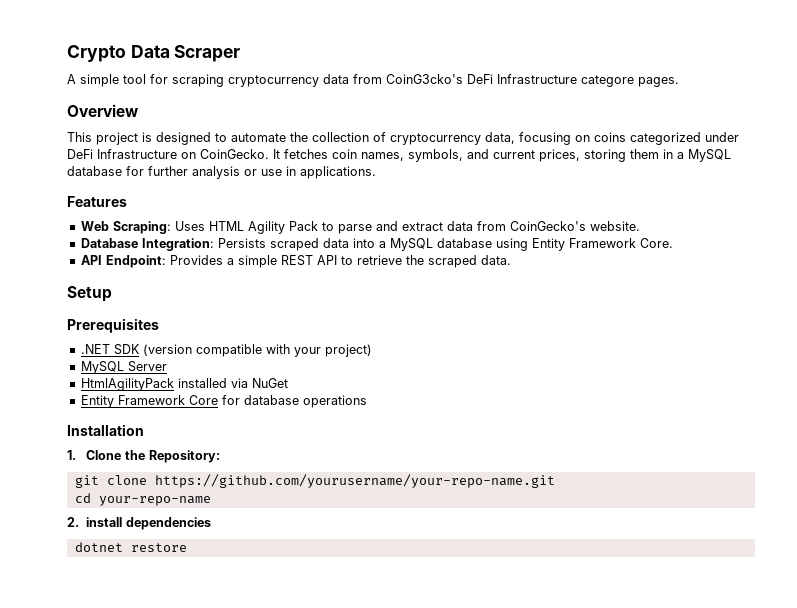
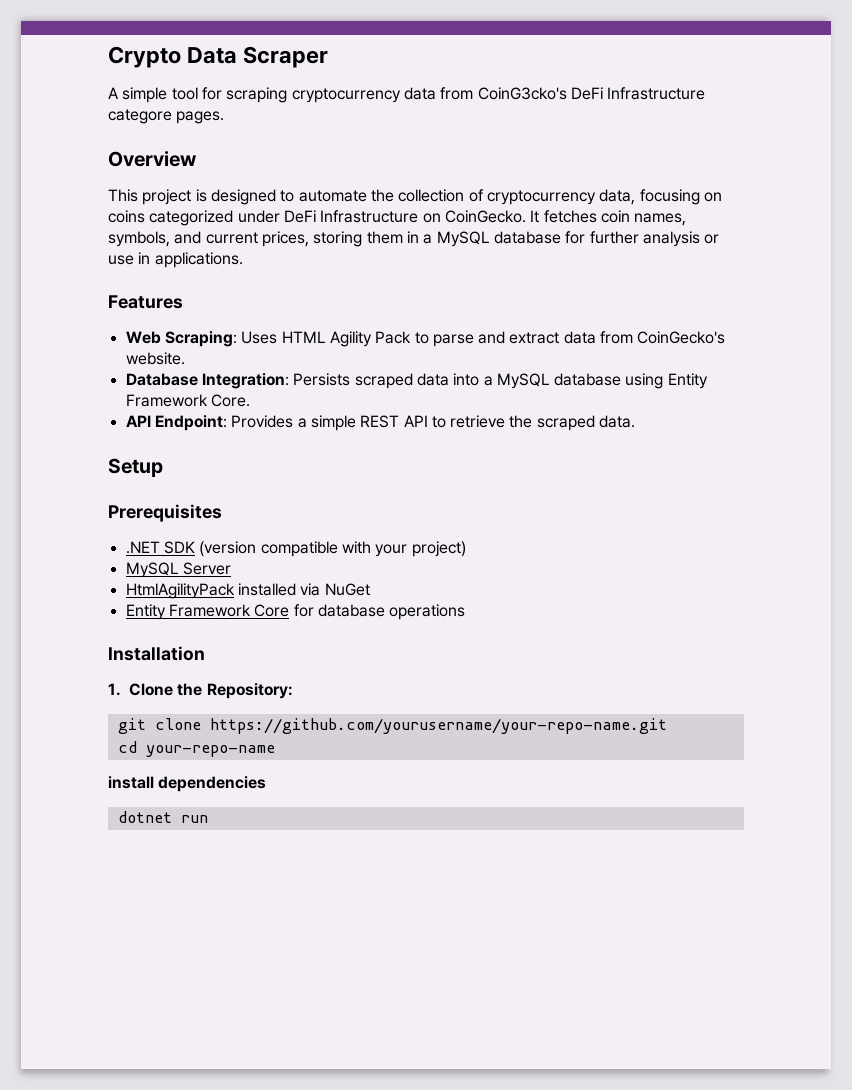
[67,517,79,527] 2. -> (275, 751) none
[130,543,187,552] restore -> [180,815,208,823] run

